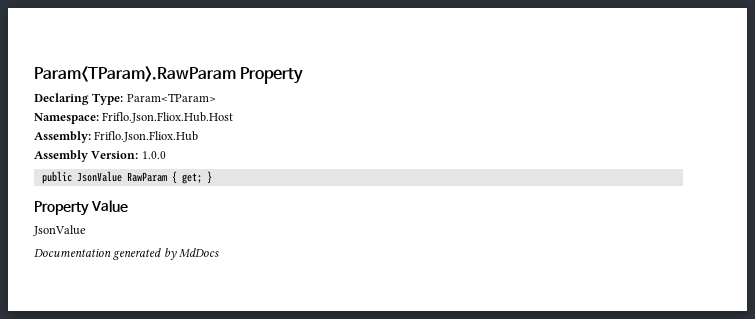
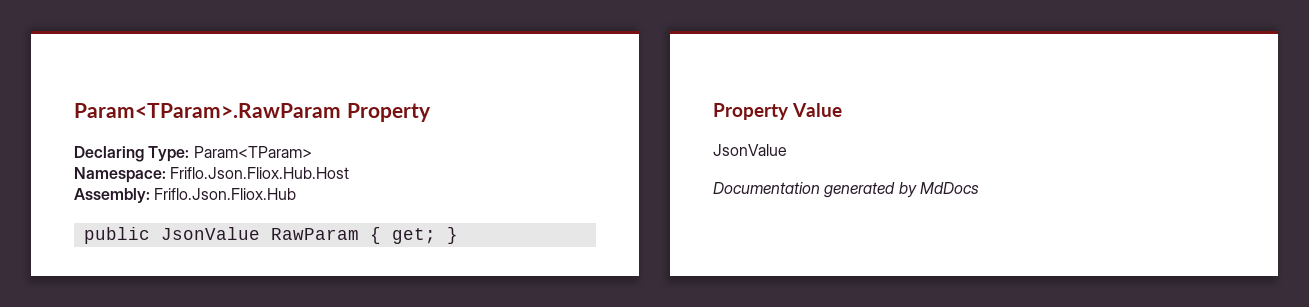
[34,150,166,162] // Assembly Version: 1.0.0 -> (297, 194) none

